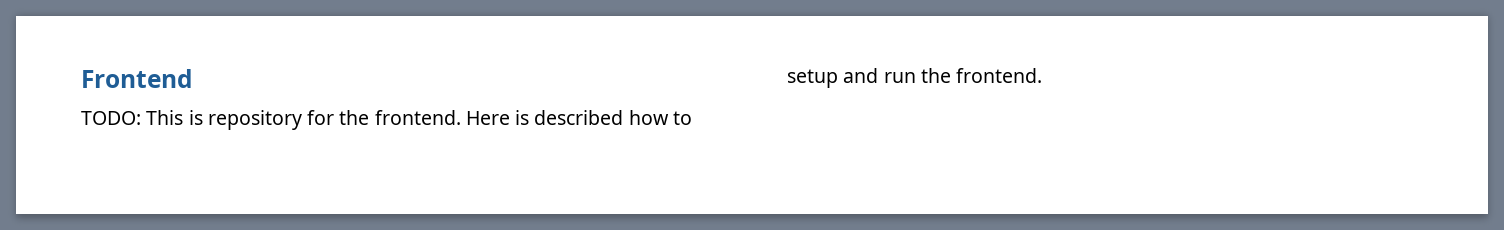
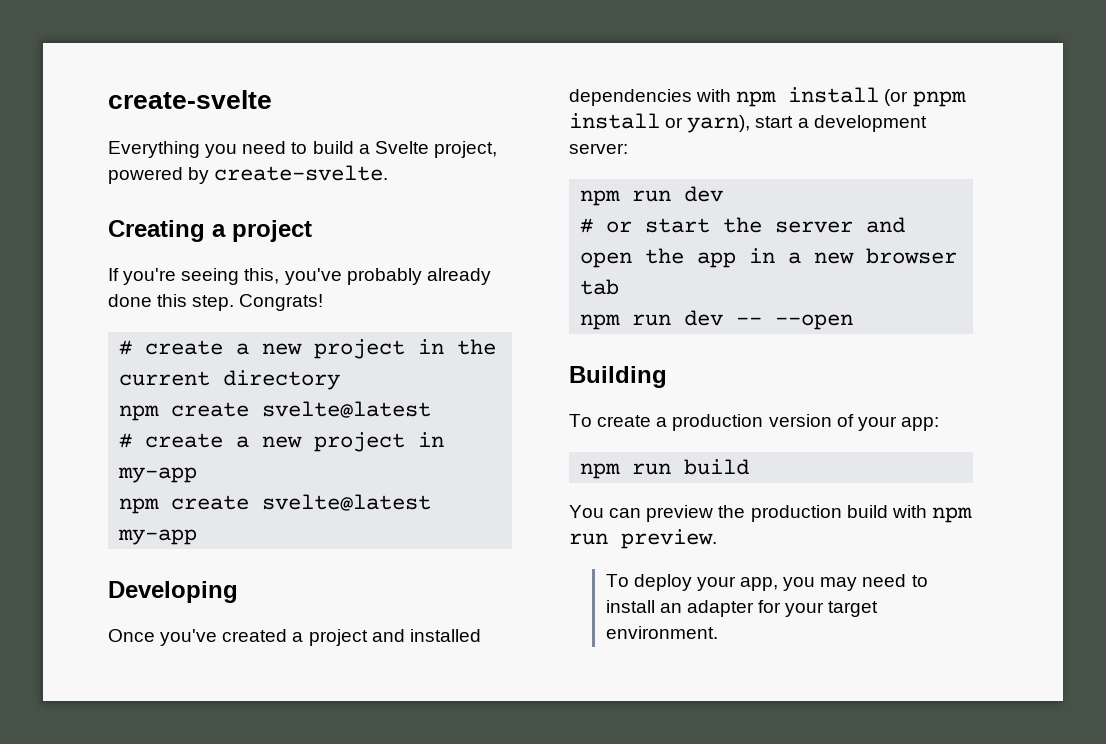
[81,69,193,88] [81,110,692,130] [787,68,1043,88] Frontend // TODO: This is repository for the frontend. Here is described how to setup and run the frontend. -> [108,90,272,109] [108,141,497,158] [108,165,389,184] [108,220,312,242] [108,268,491,285] [108,294,324,311] [119,339,497,359] [119,370,341,390] [119,401,432,421] [119,432,445,452] [118,467,198,483] [119,494,432,514] [118,529,198,545] [108,581,238,603] [108,629,481,646] [569,87,966,107] [569,113,927,133] [569,143,628,154] [580,186,724,206] [580,217,906,233] [580,248,958,268] [580,279,620,295] [580,310,854,330] [569,366,667,388] [569,414,939,431] [580,459,750,479] [569,505,972,523] [569,529,717,549] [605,574,928,591] [605,600,879,617] [605,626,718,639] create-svelte // Everything you need to build a Svelte project, powered by create-svelte. // Creating a project // If you're seeing this, you've probably already done this step. Congrats! // # create a new project in the current directory // npm create svelte@latest // # create a new project in my-app // npm create svelte@latest my-app // Developing // Once you've created a project and installed dependencies with npm install (or pnpm install or yarn), start a development server: // npm run dev // # or start the server and open the app in a new browser tab // npm run dev -- --open // Building // To create a production version of your app: // npm run build // You can preview the production build with npm run preview. // To deploy your app, you may need to install an adapter for your target environment.

